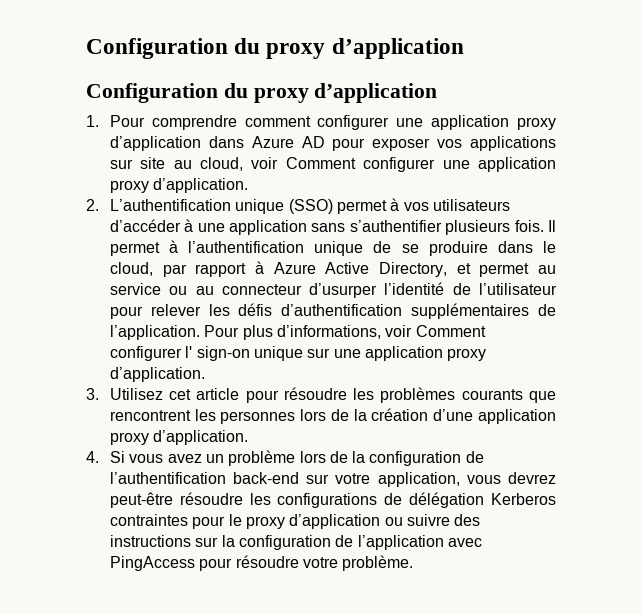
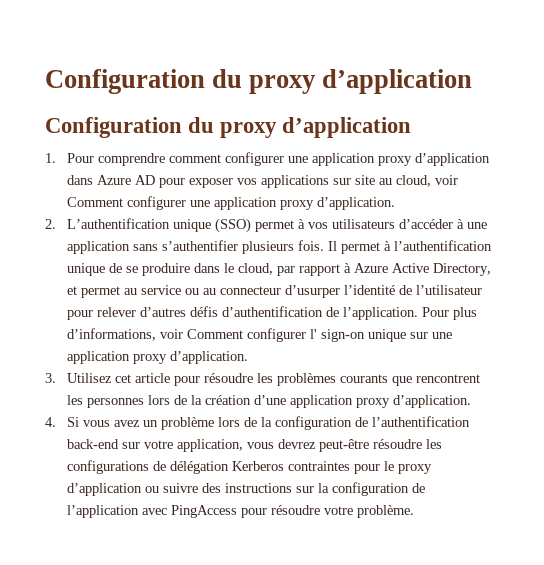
[208,304,230,316] les -> [140,307,187,317] d’autres
[411,303,530,319] supplémentaires -> (324, 311) none

